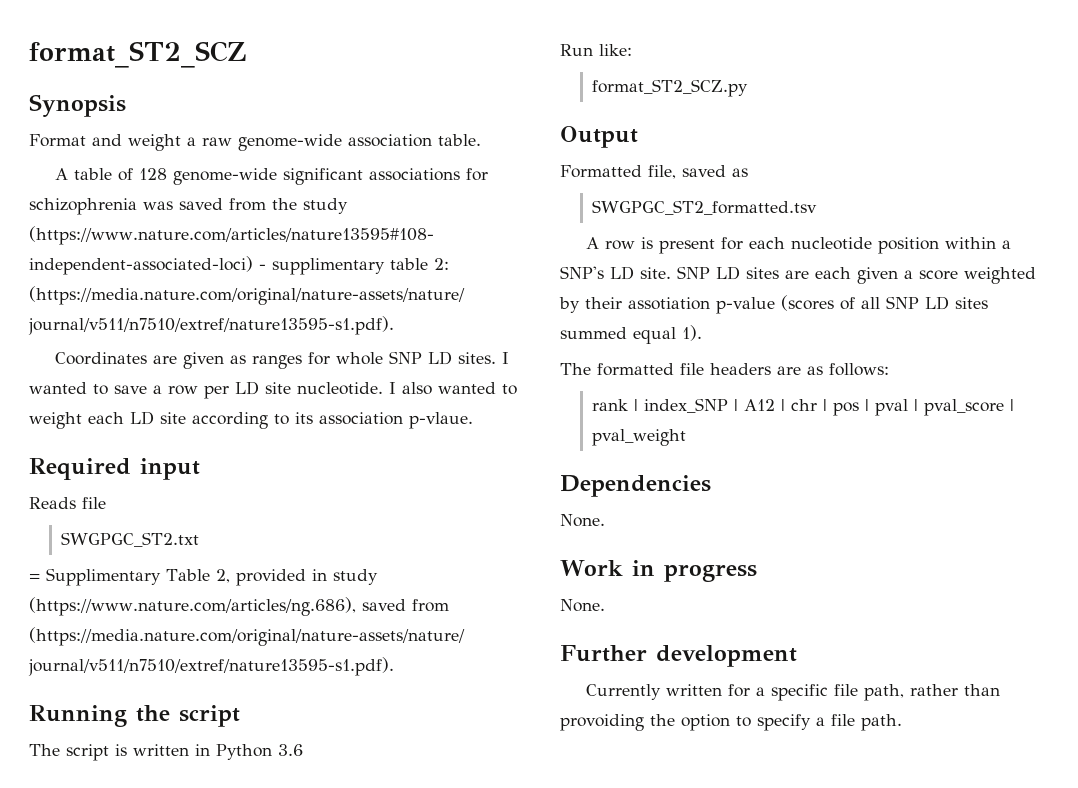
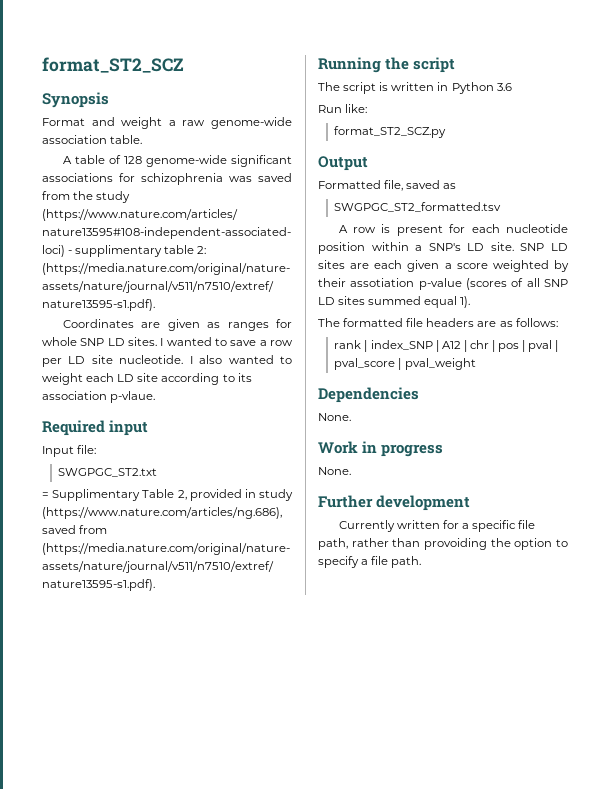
[29,497,106,509] Reads file -> [42,445,97,457] Input file:

